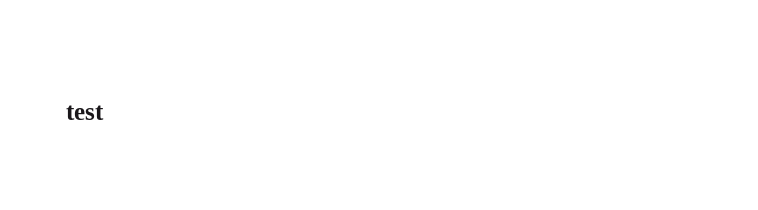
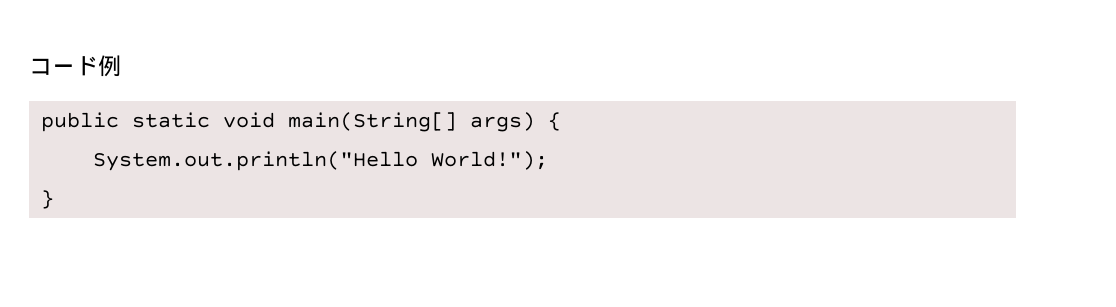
[66,105,104,120] test -> [29,55,121,77] [41,112,561,132] [93,151,548,171] [41,190,54,209] コード例 // public static void main(String[] args) { // System.out.println("Hello World!"); // }

